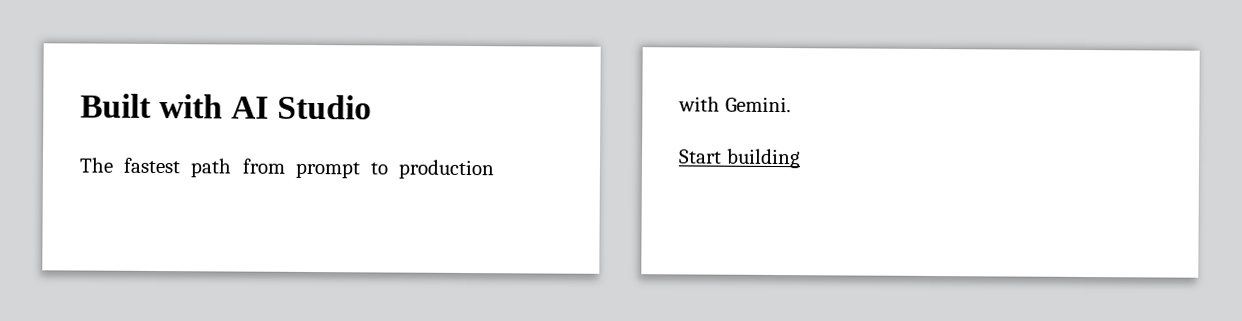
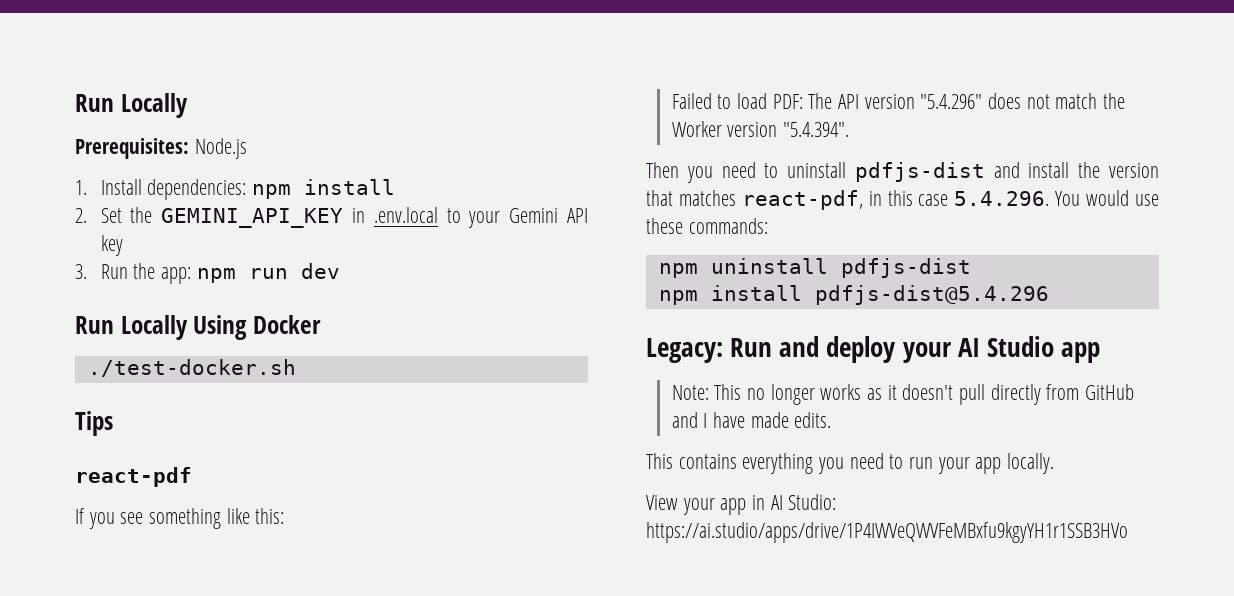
[80,93,373,120] [79,157,495,180] [678,96,791,113] [678,148,801,169] Built with AI Studio // The fastest path from prompt to production with Gemini. // Start building -> [75,93,188,118] [75,138,247,159] [75,179,395,200] [75,207,588,228] [100,235,123,256] [75,263,340,284] [75,315,321,340] [87,359,296,377] [75,411,113,436] [75,467,192,487] [75,508,285,529] [671,93,1125,109] [671,121,849,137] [646,162,1159,183] [646,190,1159,210] [646,218,768,234] [658,258,971,278] [658,285,1049,305] [646,336,1101,363] [671,384,1134,405] [671,412,832,428] [646,453,1055,474] [646,494,837,515] [646,522,1128,543] Run Locally // Prerequisites: Node.js // 1. Install dependencies: npm install // 2. Set the GEMINI_API_KEY in .env.local to your Gemini API key // 3. Run the app: npm run dev // Run Locally Using Docker // ./test-docker.sh // Tips // react-pdf // If you see something like this: // Failed to load PDF: The API version "5.4.296" does not match the Worker version "5.4.394". // Then you need to uninstall pdfjs-dist and install the version that matches react-pdf, in this case 5.4.296. You would use these commands: // npm uninstall pdfjs-dist // npm install pdfjs-dist@5.4.296 // Legacy: Run and deploy your AI Studio app // Note: This no longer works as it doesn't pull directly from GitHub and I have made edits. // This contains everything you need to run your app locally. // View your app in AI Studio: https://ai.studio/apps/drive/1P4IWVeQWVFeMBxfu9kgyYH1r1SSB3HVo

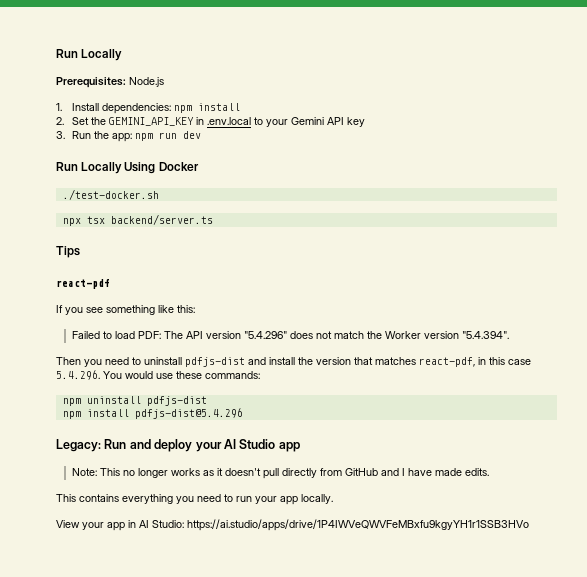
(296, 368) none -> [62,214,213,226] // npx tsx backend/server.ts

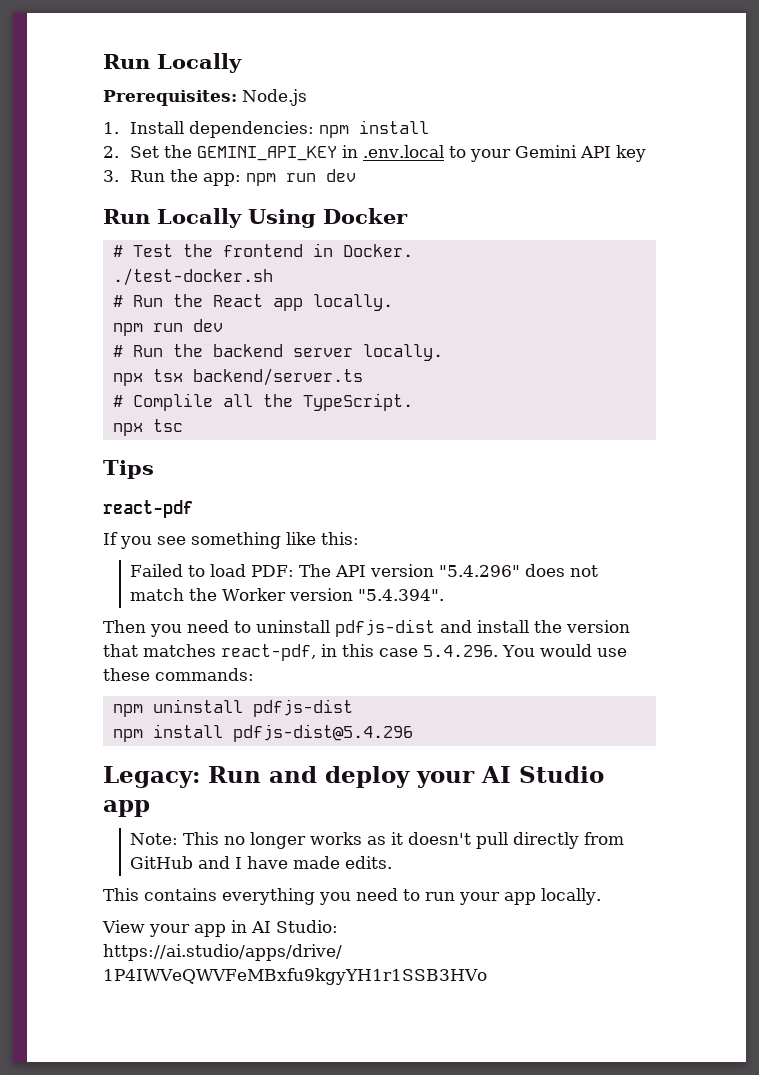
[62,189,159,200] [62,214,213,226] ./test-docker.sh // npx tsx backend/server.ts -> [112,243,413,257] [112,268,273,286] [112,294,393,311] [112,319,223,336] [112,344,443,361] [112,368,363,386] [112,393,413,411] [112,419,183,436] # Test the frontend in Docker. // ./test-docker.sh // # Run the React app locally. // npm run dev // # Run the backend server locally. // npx tsx backend/server.ts // # Complile all the TypeScript. // npx tsc

